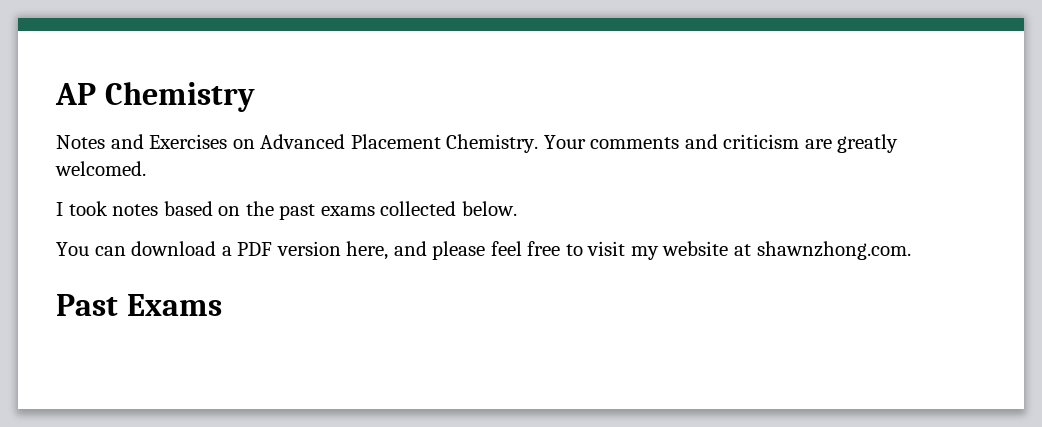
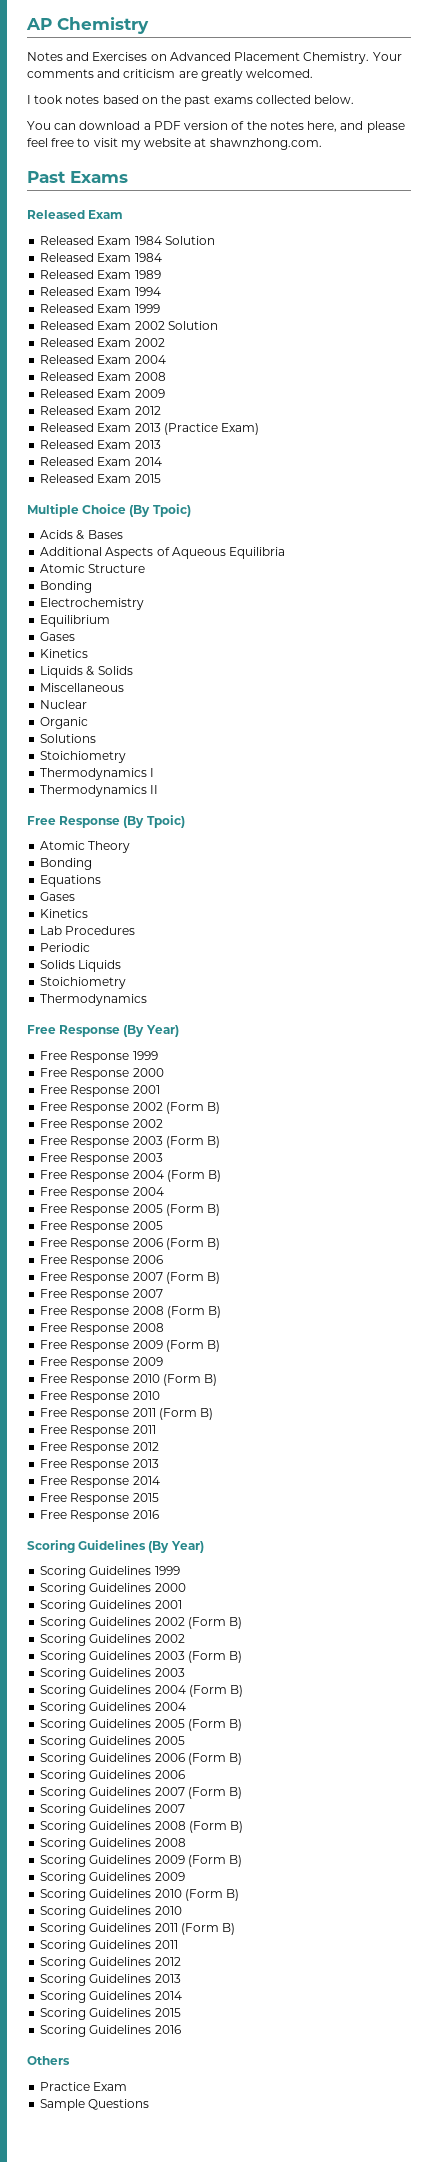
(341, 248) none -> [231,121,304,130] of the notes
(222, 305) none -> [27,210,124,219] [40,236,215,245] [40,253,162,262] [40,270,161,279] [40,287,161,296] [40,304,160,313] [40,321,218,330] [40,338,165,347] [40,355,166,364] [40,372,166,381] [40,389,165,398] [40,406,161,415] [40,423,260,435] [40,440,161,449] [40,457,162,466] [40,474,161,483] [27,504,191,517] [40,530,123,540] [40,547,286,559] [40,564,146,573] [40,581,93,593] [40,598,145,610] [40,615,111,627] [40,632,76,641] [40,649,89,658] [40,666,133,678] [40,683,125,692] [40,700,88,709] [40,717,89,729] [40,734,97,743] [40,751,127,763] [40,768,155,780] [40,785,159,797] [27,815,185,828] [40,841,131,853] [40,858,93,870] [40,875,102,887] [40,892,76,901] [40,909,89,918] [40,926,136,935] [40,943,91,952] [40,960,122,972] [40,977,127,989] [40,994,148,1006] [27,1025,179,1037] [40,1051,158,1063] [40,1068,164,1080] [40,1085,160,1097] [40,1102,221,1114] [40,1119,163,1131] [40,1136,221,1148] [40,1153,163,1165] [40,1170,222,1182] [40,1187,164,1199] [40,1204,221,1216] [40,1221,163,1233] [40,1238,221,1250] [40,1255,163,1267] [40,1272,221,1284] [40,1289,163,1301] [40,1306,222,1318] [40,1323,164,1335] [40,1340,221,1352] [40,1357,163,1369] [40,1374,218,1386] [40,1391,160,1403] [40,1408,214,1420] [40,1425,156,1437] [40,1442,159,1454] [40,1459,159,1471] [40,1476,160,1488] [40,1493,159,1505] [40,1510,159,1522] [27,1540,204,1553] [40,1566,180,1578] [40,1583,186,1595] [40,1600,182,1612] [40,1617,243,1629] [40,1634,185,1646] [40,1651,243,1663] [40,1668,185,1680] [40,1685,244,1697] [40,1702,186,1714] [40,1719,243,1731] [40,1736,185,1748] [40,1753,243,1765] [40,1770,185,1782] [40,1787,243,1799] [40,1804,185,1816] [40,1821,244,1833] [40,1838,186,1850] [40,1855,243,1867] [40,1872,185,1884] [40,1889,240,1901] [40,1906,182,1918] [40,1923,236,1935] [40,1940,178,1952] [40,1957,181,1969] [40,1974,181,1986] [40,1991,182,2003] [40,2008,181,2020] [40,2025,181,2037] [27,2056,70,2065] [40,2082,128,2091] [40,2099,150,2111] // Released Exam // Released Exam 1984 Solution // Released Exam 1984 // Released Exam 1989 // Released Exam 1994 // Released Exam 1999 // Released Exam 2002 Solution // Released Exam 2002 // Released Exam 2004 // Released Exam 2008 // Released Exam 2009 // Released Exam 2012 // Released Exam 2013 (Practice Exam) // Released Exam 2013 // Released Exam 2014 // Released Exam 2015 // Multiple Choice (By Tpoic) // Acids & Bases // Additional Aspects of Aqueous Equilibria // Atomic Structure // Bonding // Electrochemistry // Equilibrium // Gases // Kinetics // Liquids & Solids // Miscellaneous // Nuclear // Organic // Solutions // Stoichiometry // Thermodynamics I // Thermodynamics II // Free Response (By Tpoic) // Atomic Theory // Bonding // Equations // Gases // Kinetics // Lab Procedures // Periodic // Solids Liquids // Stoichiometry // Thermodynamics // Free Response (By Year) // Free Response 1999 // Free Response 2000 // Free Response 2001 // Free Response 2002 (Form B) // Free Response 2002 // Free Response 2003 (Form B) // Free Response 2003 // Free Response 2004 (Form B) // Free Response 2004 // Free Response 2005 (Form B) // Free Response 2005 // Free Response 2006 (Form B) // Free Response 2006 // Free Response 2007 (Form B) // Free Response 2007 // Free Response 2008 (Form B) // Free Response 2008 // Free Response 2009 (Form B) // Free Response 2009 // Free Response 2010 (Form B) // Free Response 2010 // Free Response 2011 (Form B) // Free Response 2011 // Free Response 2012 // Free Response 2013 // Free Response 2014 // Free Response 2015 // Free Response 2016 // Scoring Guidelines (By Year) // Scoring Guidelines 1999 // Scoring Guidelines 2000 // Scoring Guidelines 2001 // Scoring Guidelines 2002 (Form B) // Scoring Guidelines 2002 // Scoring Guidelines 2003 (Form B) // Scoring Guidelines 2003 // Scoring Guidelines 2004 (Form B) // Scoring Guidelines 2004 // Scoring Guidelines 2005 (Form B) // Scoring Guidelines 2005 // Scoring Guidelines 2006 (Form B) // Scoring Guidelines 2006 // Scoring Guidelines 2007 (Form B) // Scoring Guidelines 2007 // Scoring Guidelines 2008 (Form B) // Scoring Guidelines 2008 // Scoring Guidelines 2009 (Form B) // Scoring Guidelines 2009 // Scoring Guidelines 2010 (Form B) // Scoring Guidelines 2010 // Scoring Guidelines 2011 (Form B) // Scoring Guidelines 2011 // Scoring Guidelines 2012 // Scoring Guidelines 2013 // Scoring Guidelines 2014 // Scoring Guidelines 2015 // Scoring Guidelines 2016 // Others // Practice Exam // Sample Questions

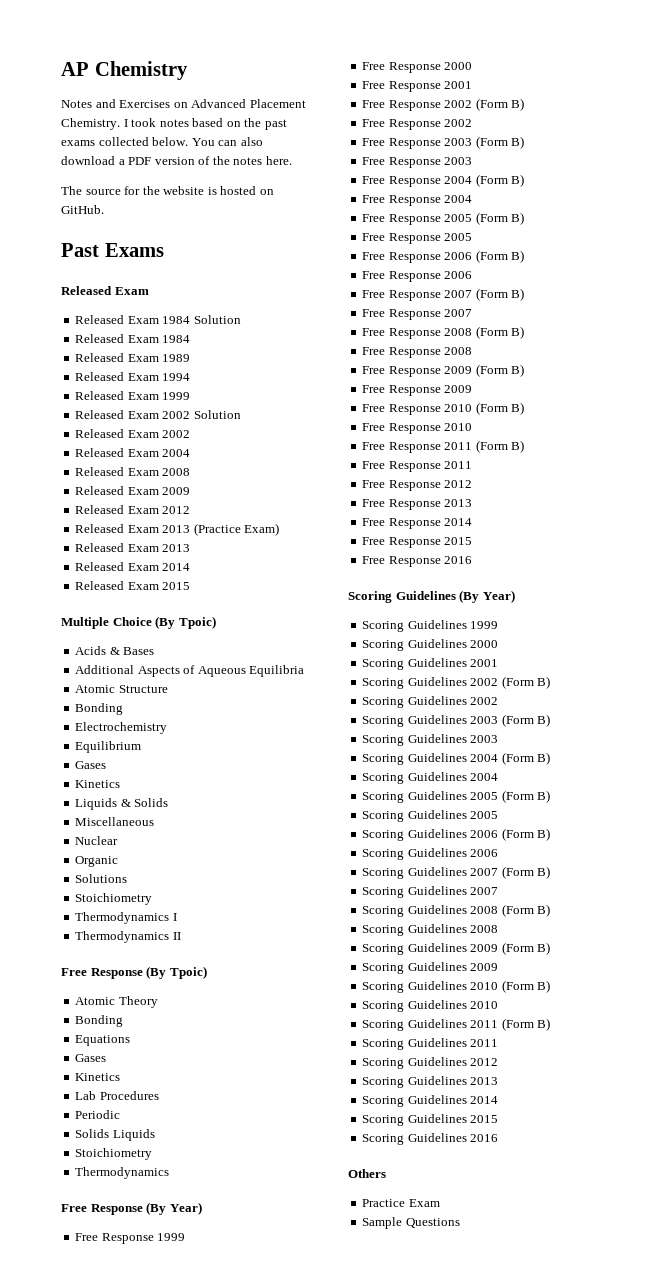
[372,52,402,61] [27,69,314,81] Your comments and criticism are greatly welcomed. // -> (120, 124) none
(355, 99) // -> (189, 141) none
(77, 126) none -> [240,137,263,146] also
[307,121,405,133] [27,138,322,150] here, and please feel free to visit my website at shawnzhong.com. -> [265,156,292,165] [61,186,274,195] [61,205,104,214] here. // The source for the website is hosted on GitHub.

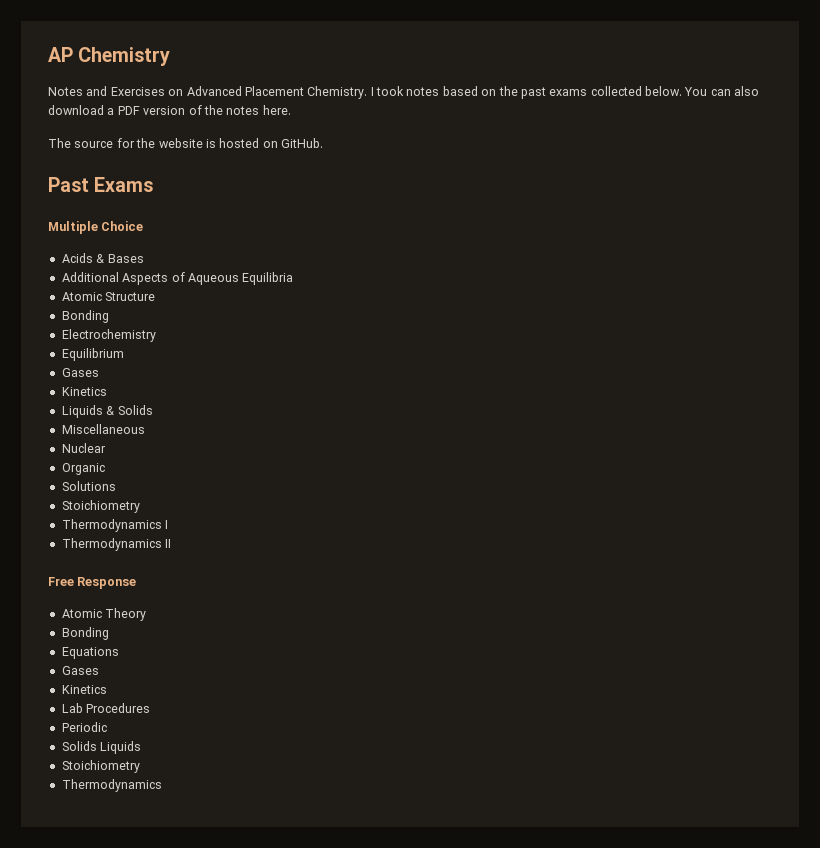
[61,286,149,295] [75,315,241,324] [75,334,191,343] [75,353,191,362] [75,372,191,381] [75,391,191,400] [75,410,241,419] [75,429,191,438] [75,448,191,457] [75,467,191,476] [75,486,191,495] [75,505,191,514] [75,523,280,536] [75,543,191,552] [75,562,191,571] [75,581,191,590] // Released Exam // Released Exam 1984 Solution // Released Exam 1984 // Released Exam 1989 // Released Exam 1994 // Released Exam 1999 // Released Exam 2002 Solution // Released Exam 2002 // Released Exam 2004 // Released Exam 2008 // Released Exam 2009 // Released Exam 2012 // Released Exam 2013 (Practice Exam) // Released Exam 2013 // Released Exam 2014 // Released Exam 2015 -> (154, 184) none
[155,616,216,629] (By Tpoic) -> (144, 226) none
[146,966,207,979] (By Tpoic) -> (137, 583) none
[61,1202,202,1215] [75,1233,186,1244] [362,62,473,73] [362,81,473,92] [362,98,525,111] [362,119,473,130] [362,136,525,149] [362,157,473,168] [362,174,525,187] [362,195,473,206] [362,212,525,225] [362,233,473,244] [362,250,525,263] [362,271,473,282] [362,288,525,301] [362,309,473,320] [362,326,525,339] [362,347,473,358] [362,364,525,377] [362,385,473,396] [362,402,525,415] [362,423,473,434] [362,440,525,453] [362,461,473,472] [362,480,473,491] [362,499,473,510] [362,518,473,529] [362,537,473,548] [362,556,473,567] [348,590,515,603] [362,620,499,632] [362,639,499,651] [362,658,499,670] [362,676,551,689] [362,696,499,708] [362,714,551,727] [362,734,499,746] [362,752,551,765] [362,772,499,784] [362,790,551,803] [362,810,499,822] [362,828,551,841] [362,848,499,860] [362,866,551,879] [362,886,499,898] [362,904,551,917] [362,924,499,936] [362,942,551,955] [362,962,499,974] [362,980,551,993] [362,1000,499,1012] [362,1018,551,1031] [362,1038,499,1050] [362,1057,499,1069] [362,1076,499,1088] [362,1095,499,1107] [362,1114,499,1126] [362,1133,499,1145] [348,1169,386,1178] [362,1199,440,1207] [362,1217,460,1229] // Free Response (By Year) // Free Response 1999 // Free Response 2000 // Free Response 2001 // Free Response 2002 (Form B) // Free Response 2002 // Free Response 2003 (Form B) // Free Response 2003 // Free Response 2004 (Form B) // Free Response 2004 // Free Response 2005 (Form B) // Free Response 2005 // Free Response 2006 (Form B) // Free Response 2006 // Free Response 2007 (Form B) // Free Response 2007 // Free Response 2008 (Form B) // Free Response 2008 // Free Response 2009 (Form B) // Free Response 2009 // Free Response 2010 (Form B) // Free Response 2010 // Free Response 2011 (Form B) // Free Response 2011 // Free Response 2012 // Free Response 2013 // Free Response 2014 // Free Response 2015 // Free Response 2016 // Scoring Guidelines (By Year) // Scoring Guidelines 1999 // Scoring Guidelines 2000 // Scoring Guidelines 2001 // Scoring Guidelines 2002 (Form B) // Scoring Guidelines 2002 // Scoring Guidelines 2003 (Form B) // Scoring Guidelines 2003 // Scoring Guidelines 2004 (Form B) // Scoring Guidelines 2004 // Scoring Guidelines 2005 (Form B) // Scoring Guidelines 2005 // Scoring Guidelines 2006 (Form B) // Scoring Guidelines 2006 // Scoring Guidelines 2007 (Form B) // Scoring Guidelines 2007 // Scoring Guidelines 2008 (Form B) // Scoring Guidelines 2008 // Scoring Guidelines 2009 (Form B) // Scoring Guidelines 2009 // Scoring Guidelines 2010 (Form B) // Scoring Guidelines 2010 // Scoring Guidelines 2011 (Form B) // Scoring Guidelines 2011 // Scoring Guidelines 2012 // Scoring Guidelines 2013 // Scoring Guidelines 2014 // Scoring Guidelines 2015 // Scoring Guidelines 2016 // Others // Practice Exam // Sample Questions -> (162, 785) none

